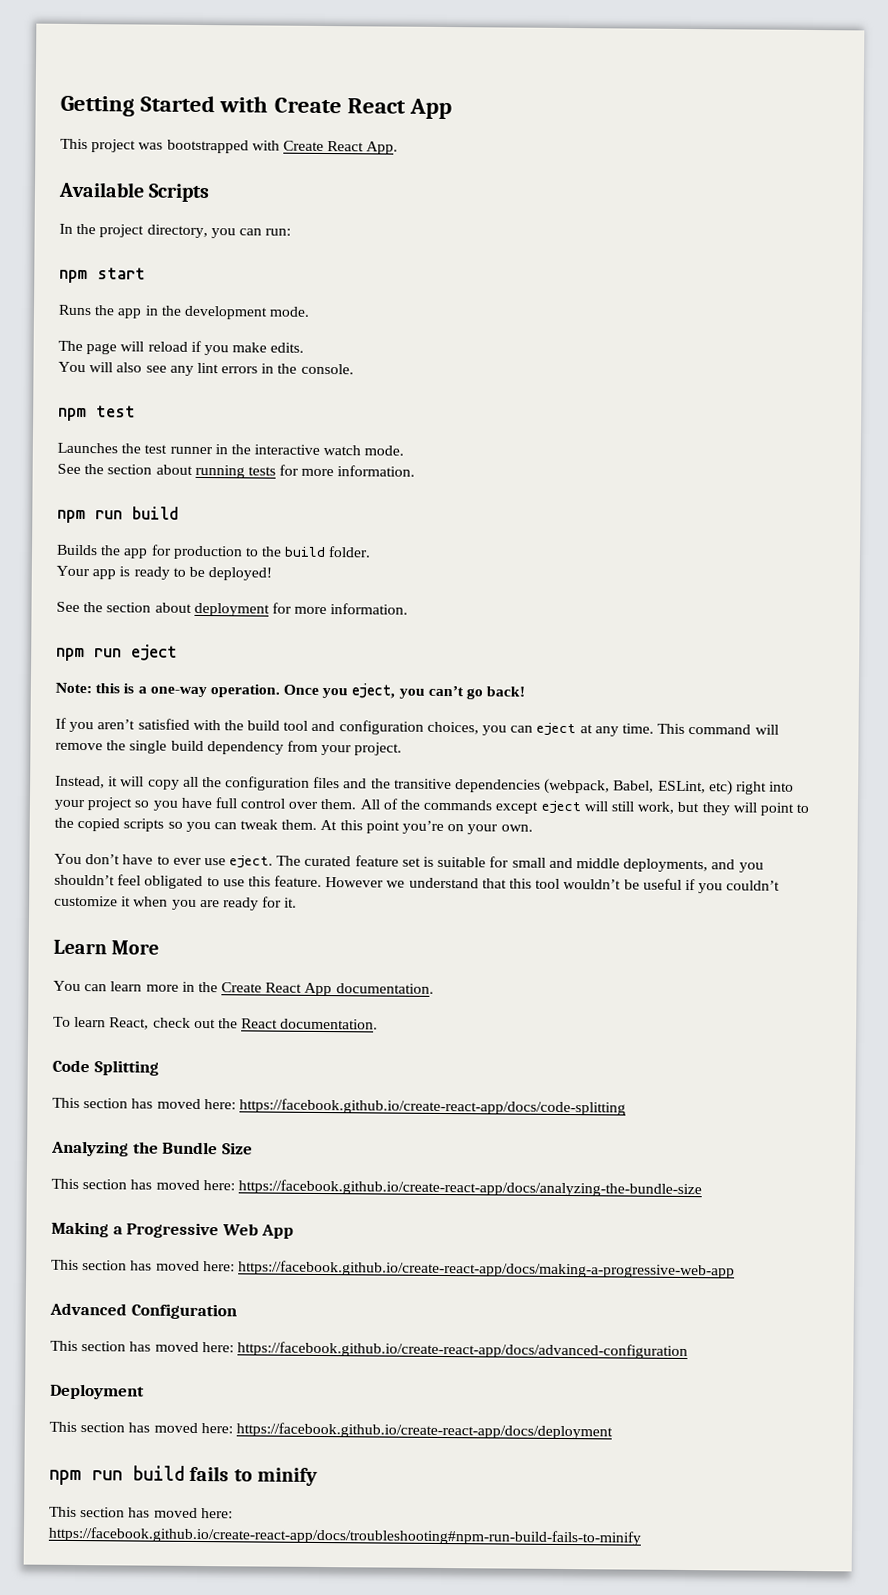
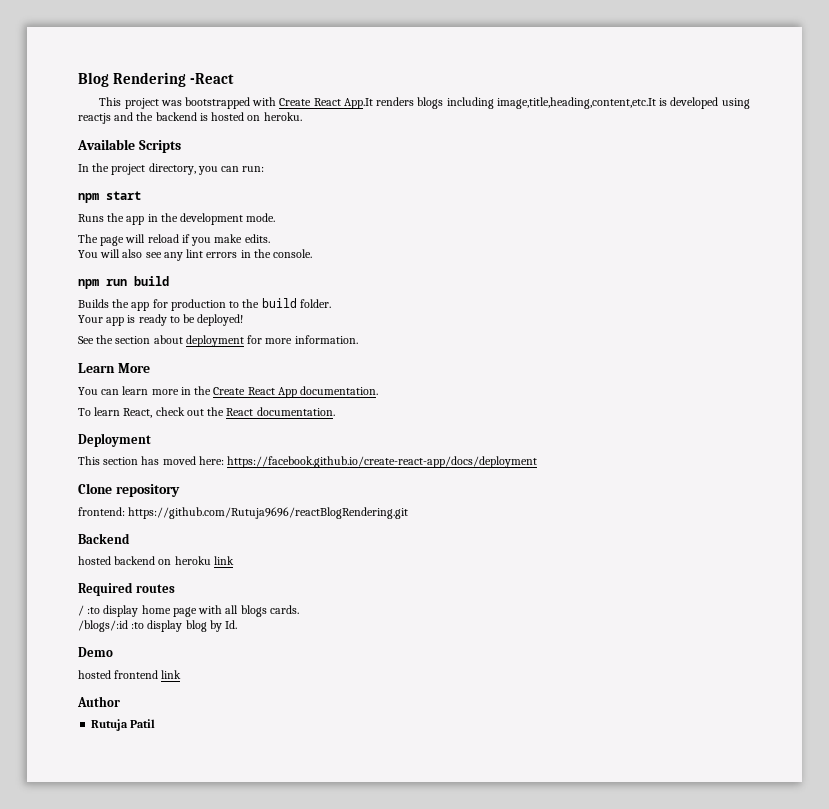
[60,95,453,120] Getting Started with Create React App -> [78,72,235,87] Blog Rendering -React
[366,141,399,155] App. -> [343,97,750,109] [78,112,302,124] App.It renders blogs including image,title,heading,content,etc.It is developed using reactjs and the backend is hosted on heroku.
[58,405,136,422] [57,442,405,456] [57,463,416,479] // npm test // Launches the test runner in the interactive watch mode. // See the section about running tests for more information. -> (313, 253) none
[56,644,178,662] [55,682,526,700] [55,717,779,737] [55,740,403,756] [55,775,795,796] [54,797,810,816] [54,817,533,835] [54,853,764,873] [54,874,781,894] [54,895,298,911] // npm run eject // Note: this is a one-way operation. Once you eject, you can’t go back! // If you aren’t satisfied with the build tool and configuration choices, you can eject at any time. This command will remove the single build dependency from your project. // Instead, it will copy all the configuration files and the transitive dependencies (webpack, Babel, ESLint, etc) right into your project so you have full control over them. All of the commands except eject will still work, but they will point to the copied scripts so you can tweak them. At this point you’re on your own. // You don’t have to ever use eject. The curated feature set is suitable for small and middle deployments, and you shouldn’t feel obligated to use this feature. However we understand that this tool wouldn’t be useful if you couldn’t customize it when you are ready for it. -> (358, 339) none
[52,1059,159,1076] [52,1097,626,1116] [51,1140,253,1157] [51,1178,702,1198] [51,1221,295,1239] [51,1259,735,1279] [49,1302,237,1320] [50,1340,688,1360] // Code Splitting // This section has moved here: https://facebook.github.io/create-react-app/docs/code-splitting // Analyzing the Bundle Size // This section has moved here: https://facebook.github.io/create-react-app/docs/analyzing-the-bundle-size // Making a Progressive Web App // This section has moved here: https://facebook.github.io/create-react-app/docs/making-a-progressive-web-app // Advanced Configuration // This section has moved here: https://facebook.github.io/create-react-app/docs/advanced-configuration -> (335, 411) none
[49,1465,319,1486] [49,1506,233,1519] [48,1526,641,1546] npm run build fails to minify // This section has moved here: https://facebook.github.io/create-react-app/docs/troubleshooting#npm-run-build-fails-to-minify -> [78,483,180,497] [78,507,409,519] [78,533,130,544] [78,556,234,565] [78,582,175,596] [78,605,299,617] [78,620,238,632] [78,647,113,657] [78,670,182,679] [77,696,120,707] [91,719,156,731] Clone repository // frontend: https://github.com/Rutuja9696/reactBlogRendering.git // Backend // hosted backend on heroku link // Required routes // / :to display home page with all blogs cards. // /blogs/:id :to display blog by Id. // Demo // hosted frontend link // Author // Rutuja Patil

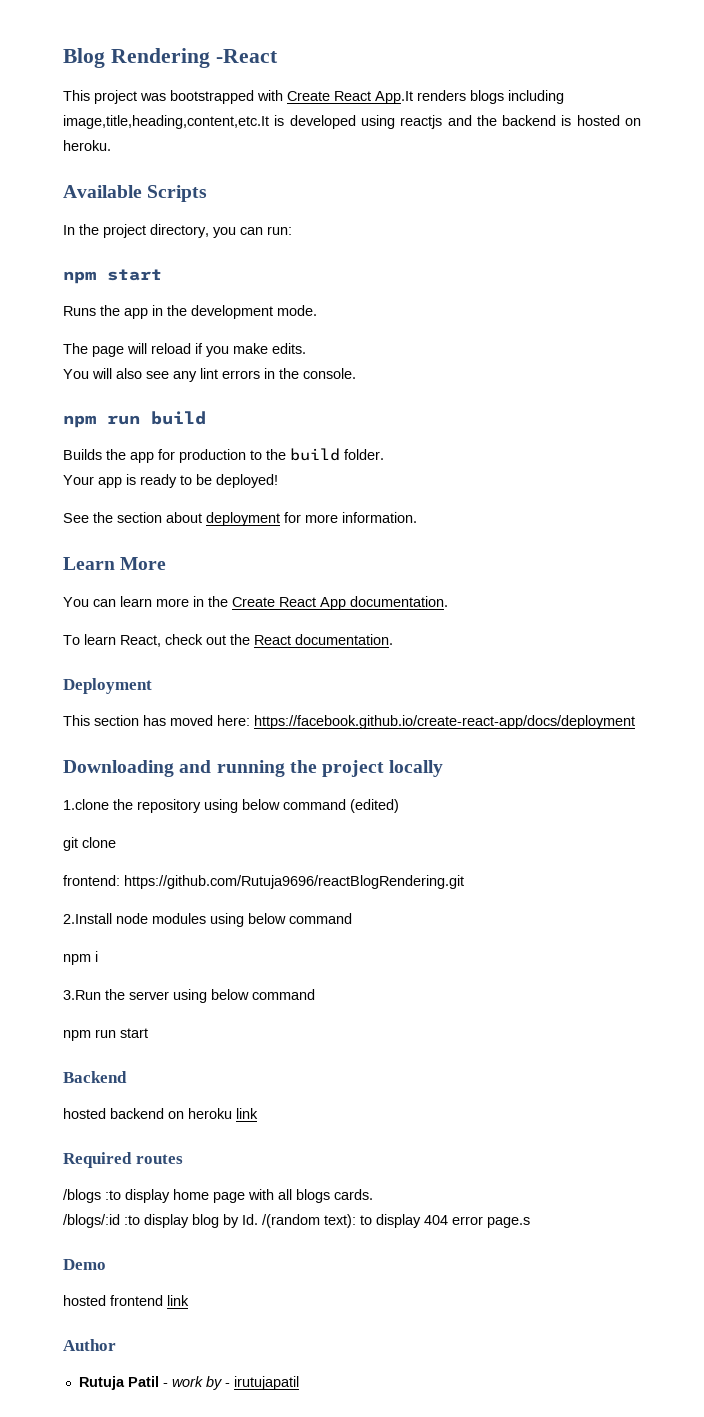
[78,483,180,497] [78,507,409,519] Clone repository // frontend: https://github.com/Rutuja9696/reactBlogRendering.git -> [63,760,444,777] [63,799,399,813] [63,837,116,851] [63,875,464,889] [63,913,352,927] [63,951,98,965] [63,989,315,1003] [63,1028,148,1041] Downloading and running the project locally // 1.clone the repository using below command (edited) // git clone // frontend: https://github.com/Rutuja9696/reactBlogRendering.git // 2.Install node modules using below command // npm i // 3.Run the server using below command // npm run start
[78,605,84,616] / -> [63,1189,101,1203] /blogs
(238, 624) none -> [262,1214,530,1228] /(random text): to display 404 error page.s
(156, 723) none -> [162,1376,299,1390] - work by - irutujapatil

